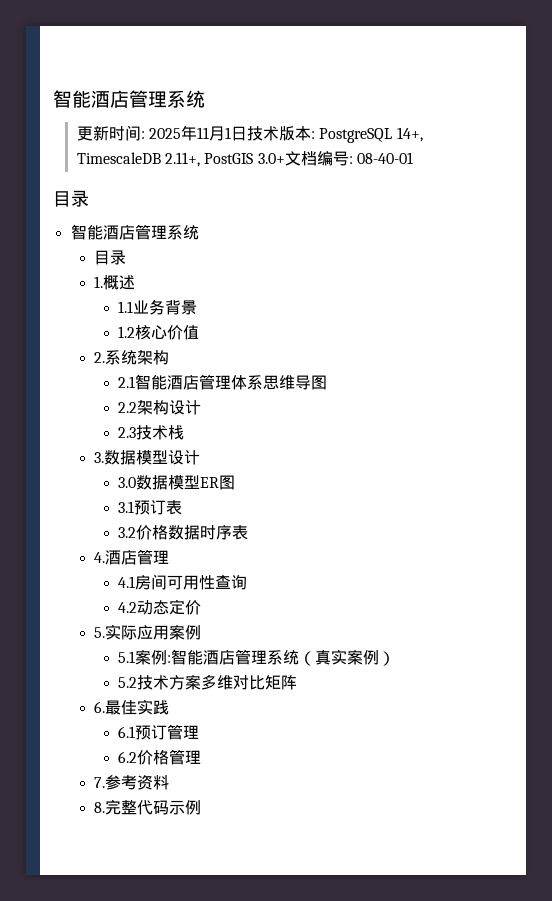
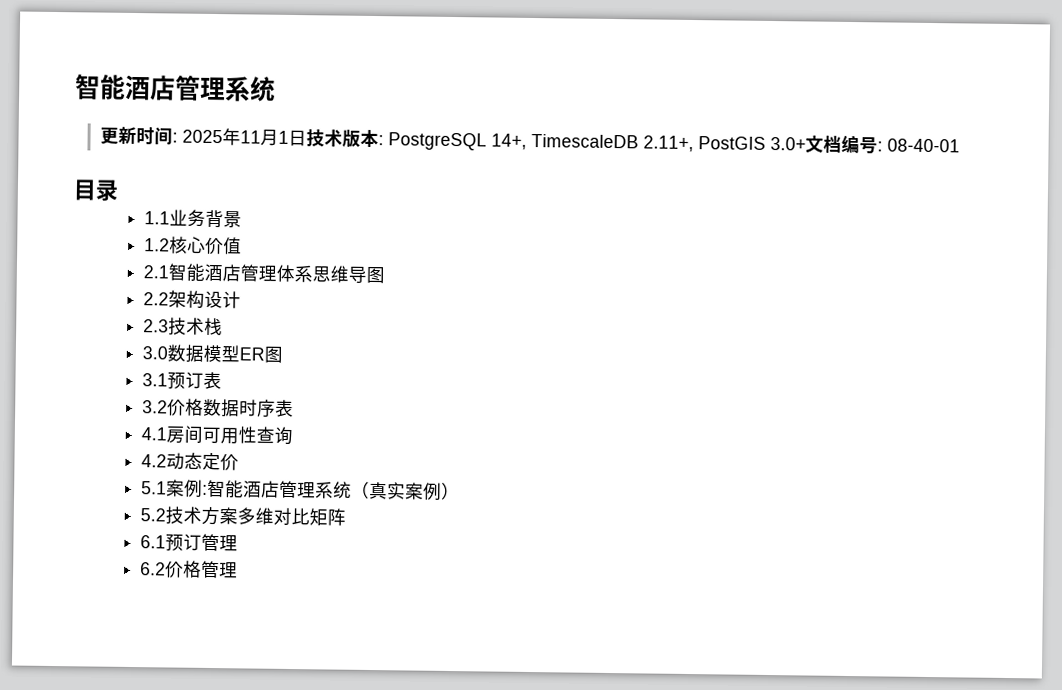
[70,224,199,240] [94,250,127,265] [94,275,136,290] // 智能酒店管理系统 // 目录 // 1.概述 -> (119, 190) none
[94,350,170,365] // 2.系统架构 -> (242, 246) none
[94,450,201,465] // 3.数据模型设计 -> (223, 326) none
[94,549,170,565] // 4.酒店管理 -> (294, 408) none
[94,624,202,640] // 5.实际应用案例 -> (239, 462) none
[94,699,170,715] // 6.最佳实践 -> (346, 517) none
[94,775,170,790] [94,799,202,815] // 7.参考资料 // 8.完整代码示例 -> (238, 570) none

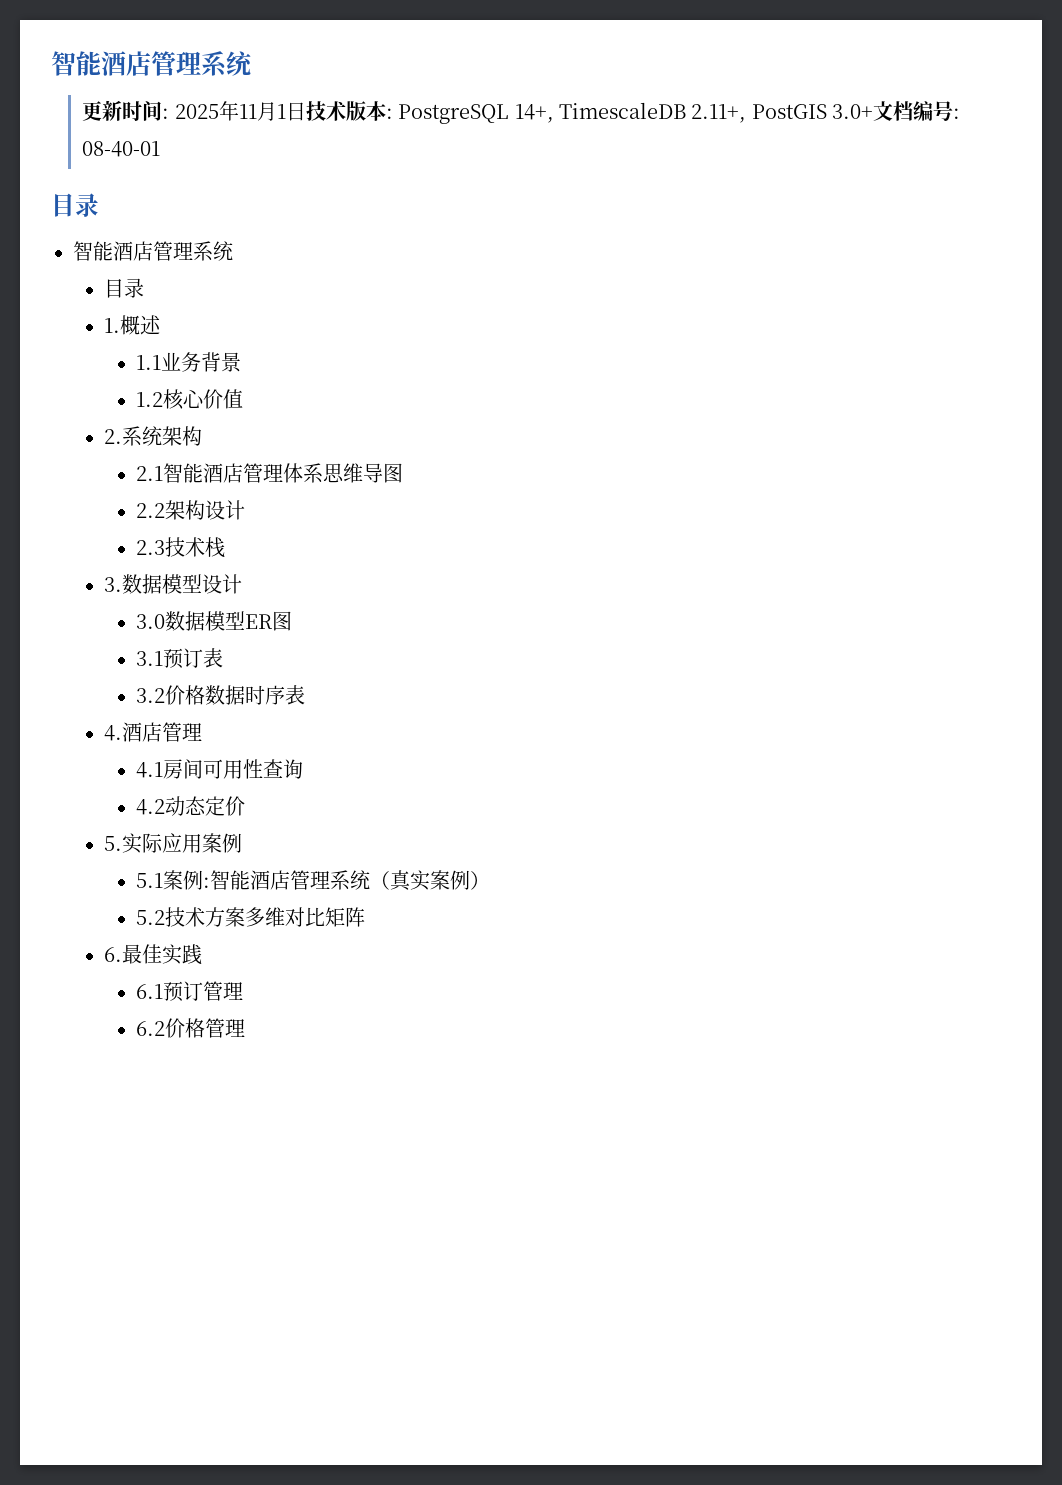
(119, 190) none -> [73,241,233,261] [104,278,145,298] [104,315,162,335] // 智能酒店管理系统 // 目录 // 1.概述
(242, 246) none -> [104,426,203,446] // 2.系统架构
(223, 326) none -> [104,574,243,594] // 3.数据模型设计
(294, 408) none -> [104,722,203,742] // 4.酒店管理
(239, 462) none -> [104,833,243,854] // 5.实际应用案例
(346, 517) none -> [104,944,203,965] // 6.最佳实践

